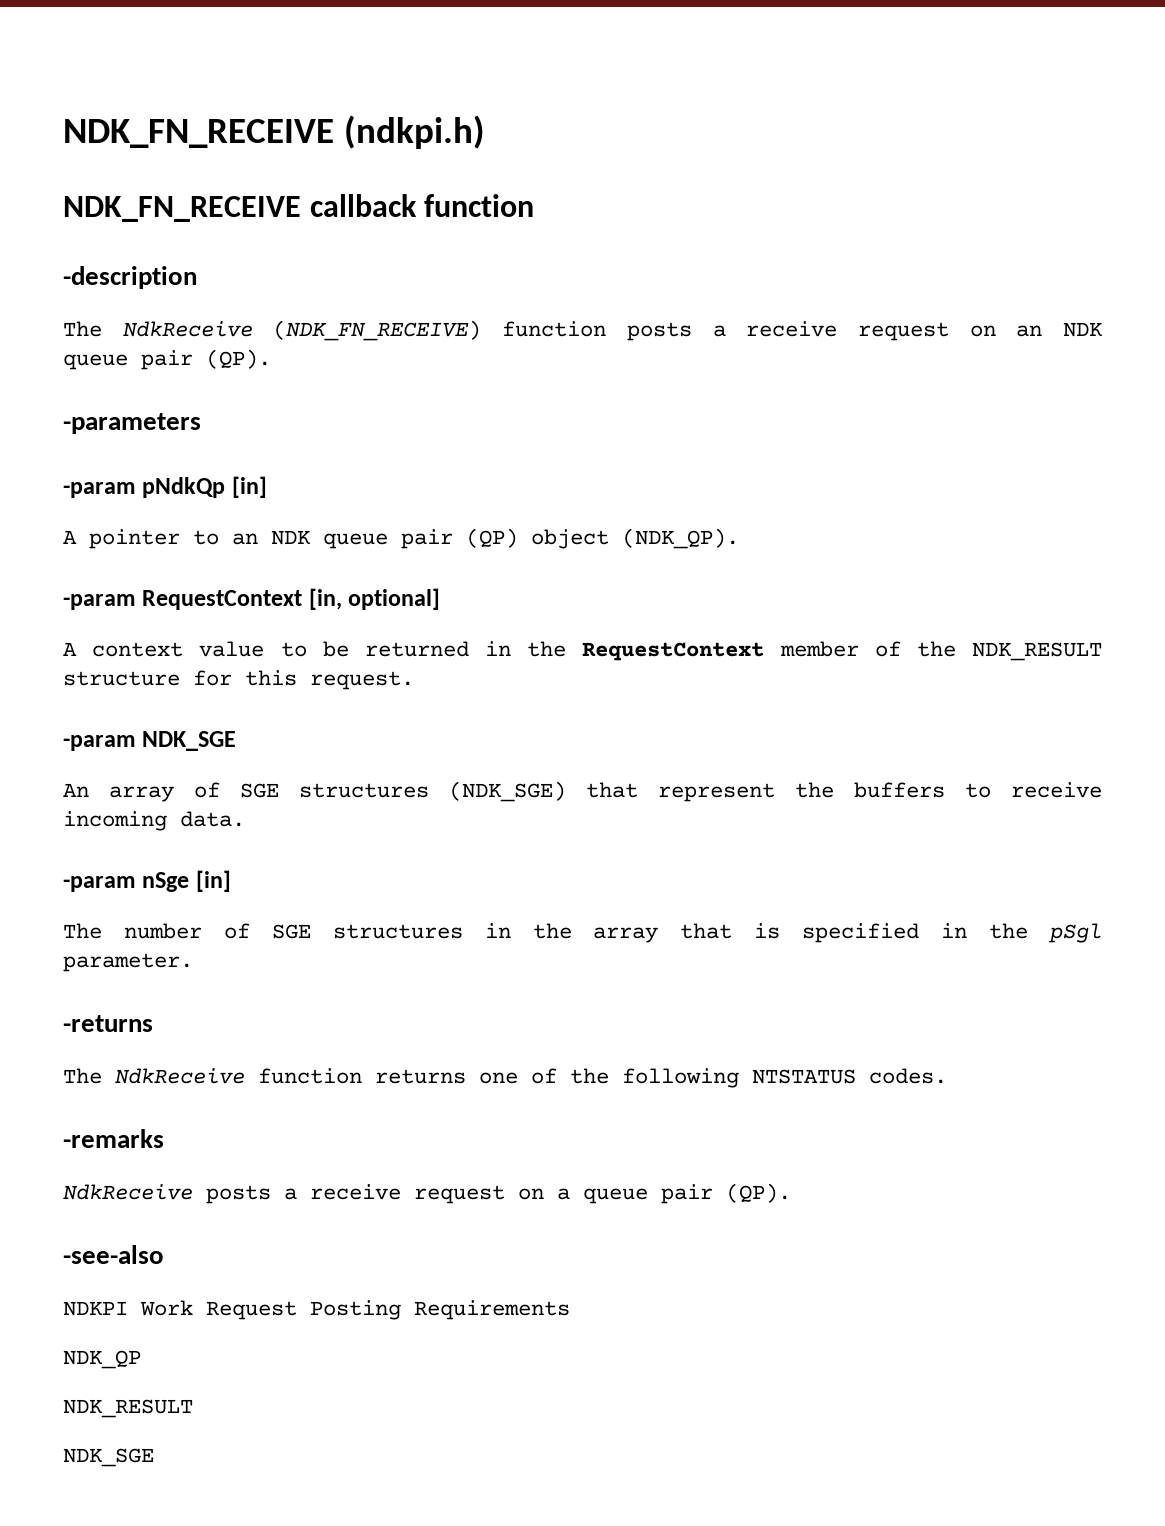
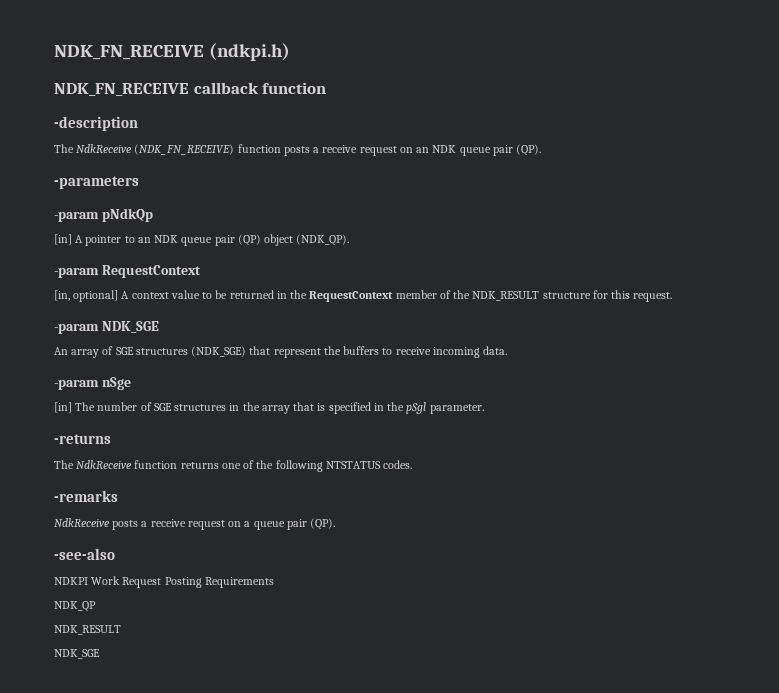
[231,476,267,498] [in] // -> [54,234,72,245] // [in]
(303, 600) none -> (201, 271) //
(441, 599) // -> (119, 296) none
[195,870,231,892] [in] // -> [54,402,72,413] // [in]

